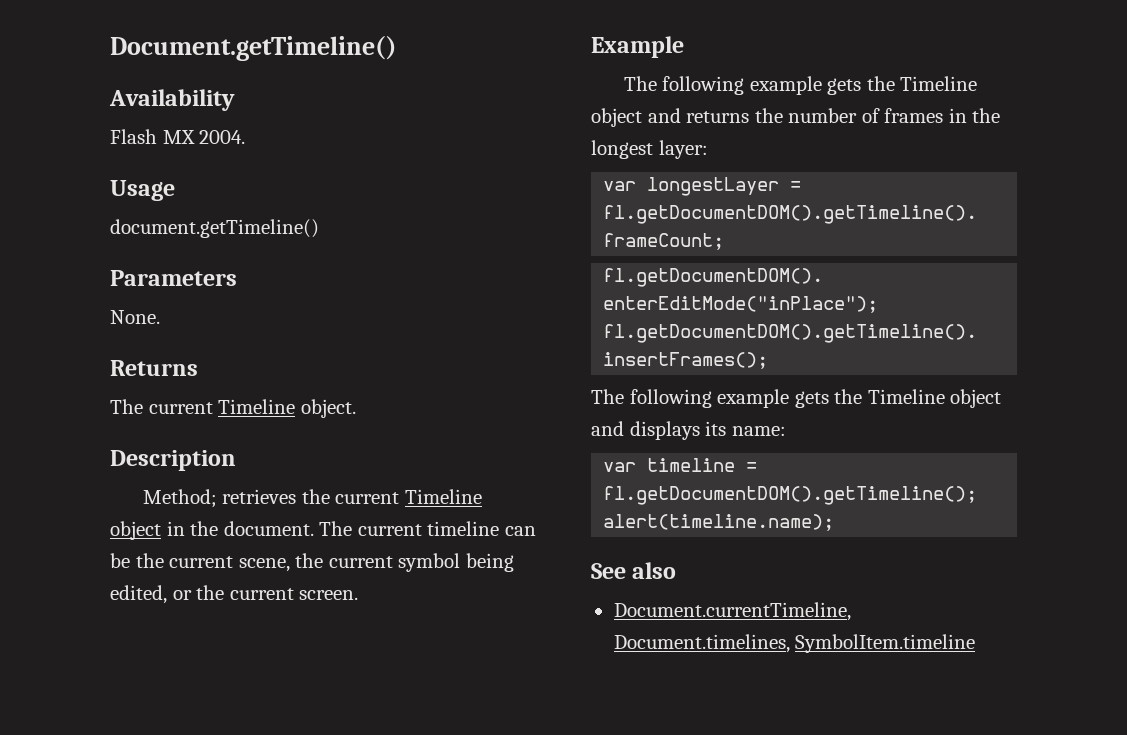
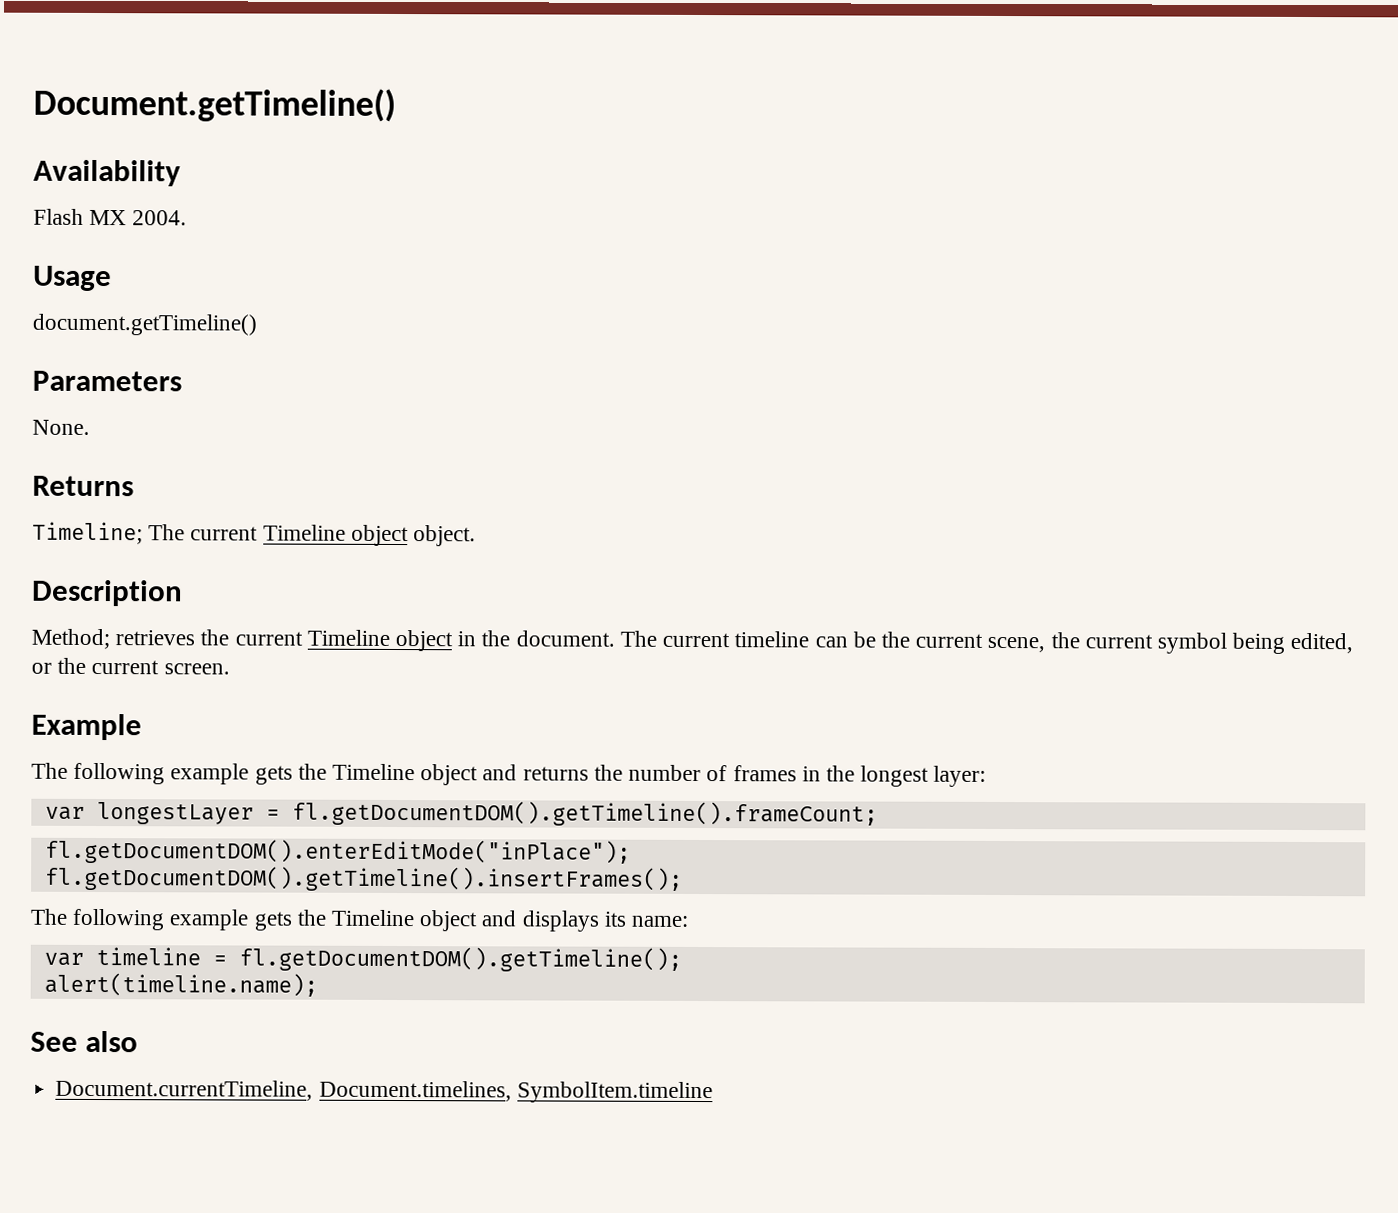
(198, 368) none -> [32,521,143,545] Timeline;
(296, 406) none -> [350,524,409,547] object

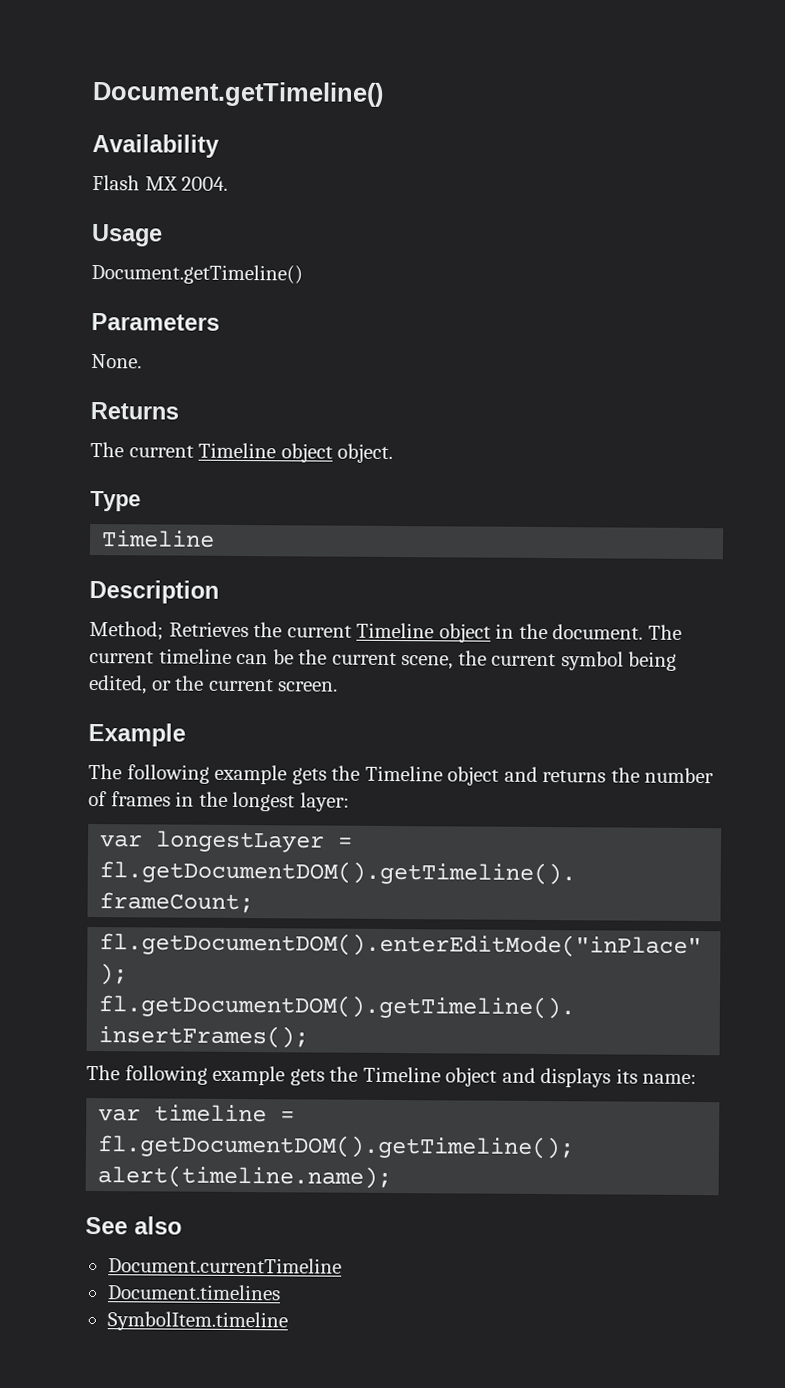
[32,313,257,336] document.getTimeline() -> [91,263,303,285] Document.getTimeline()
[32,521,143,545] Timeline; -> (179, 410) none
(477, 536) none -> [90,490,141,512] [101,530,216,548] // Type // Timeline
[115,630,196,646] retrieves -> [168,621,249,638] Retrieves
[55,1079,512,1102] Document.currentTimeline, Document.timelines, -> [107,1257,342,1274] [106,1284,281,1301] Document.currentTimeline // Document.timelines //

